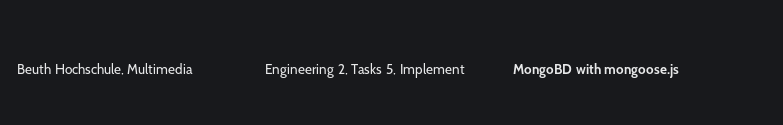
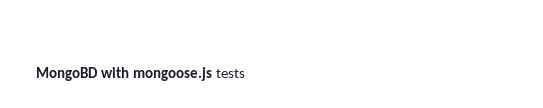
[17,63,465,78] Beuth Hochschule, Multimedia Engineering 2, Tasks 5, Implement -> (36, 74) none
(680, 71) none -> [215,69,245,78] tests

